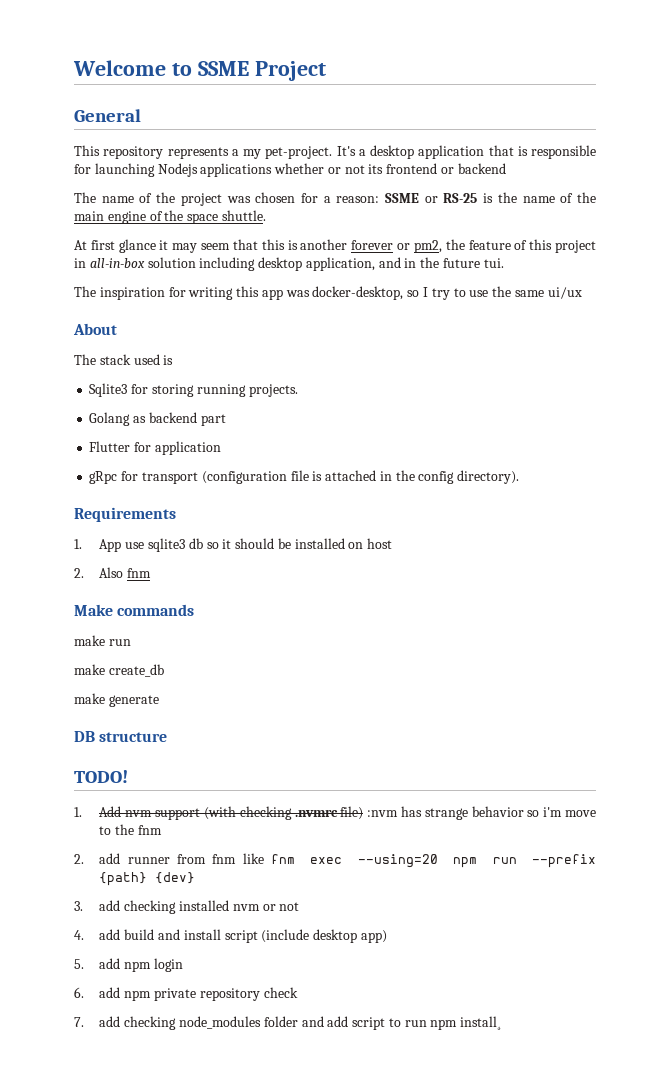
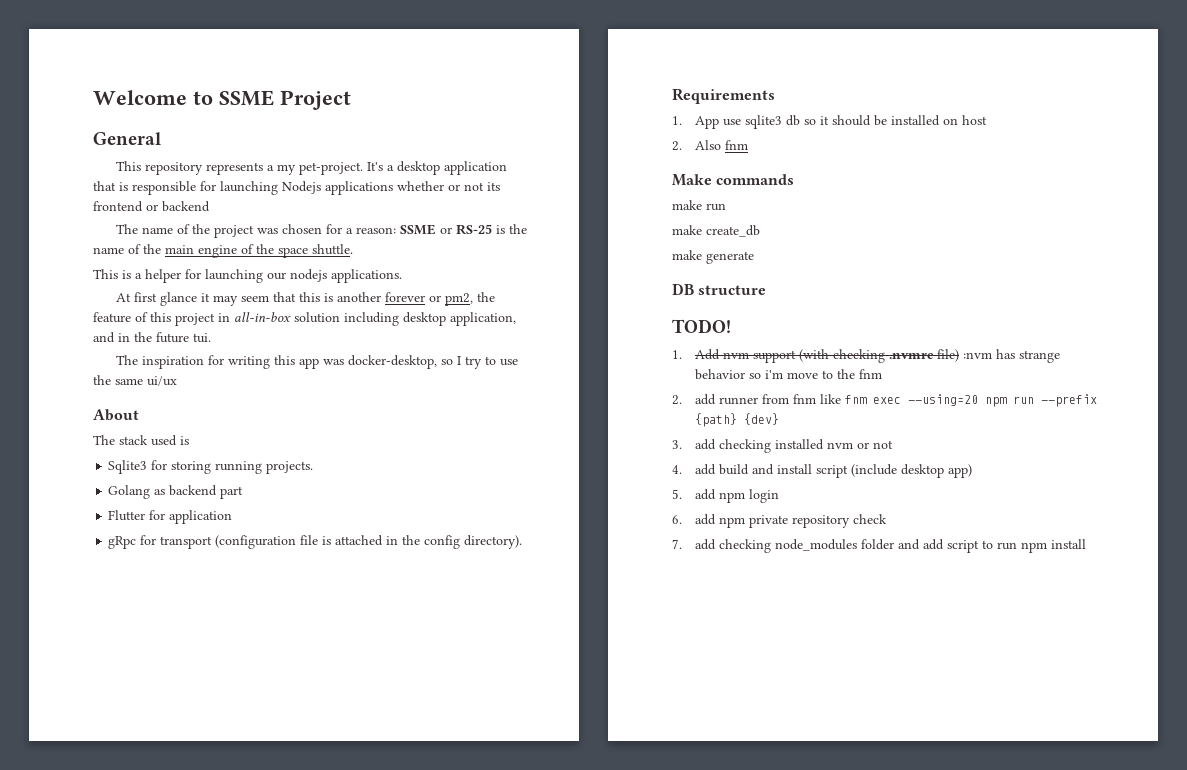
(266, 215) none -> [93,269,402,283] // This is a helper for launching our nodejs applications.
[460,1016,502,1030] install¸ -> [1051,539,1087,549] install

